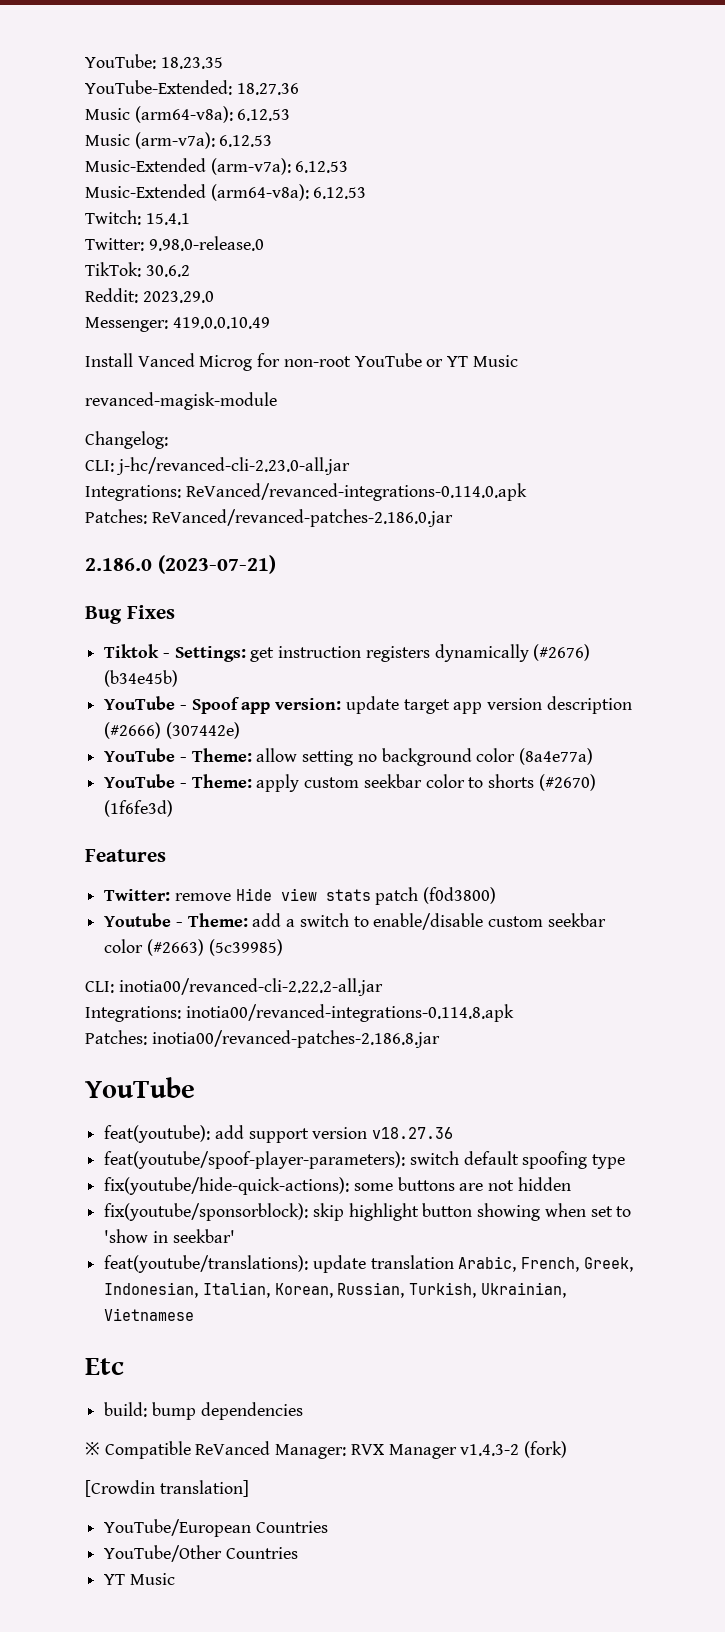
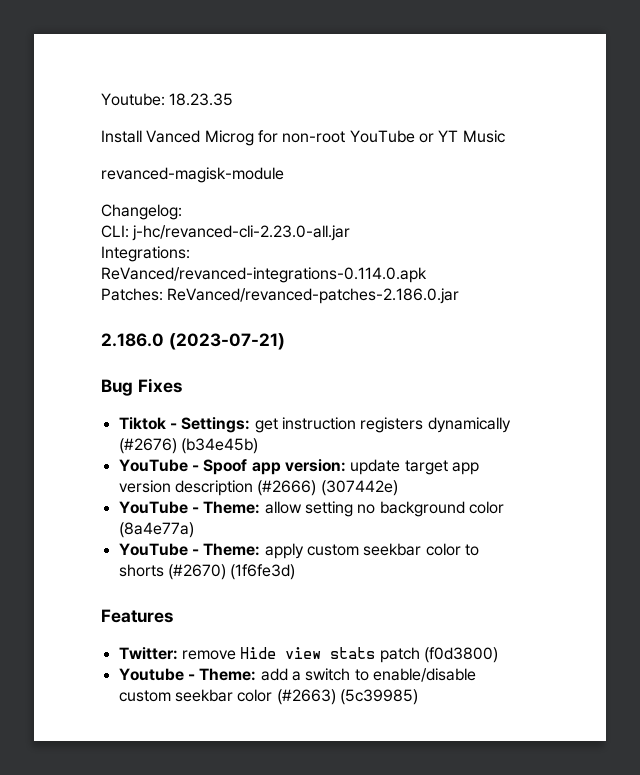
[85,54,156,69] YouTube: -> [101,93,165,106] Youtube:
[85,80,299,95] [85,106,291,123] [85,132,273,149] [85,158,349,175] [85,184,367,201] [85,210,190,225] [85,236,264,251] [85,262,190,277] [85,288,214,303] [85,317,270,332] // YouTube-Extended: 18.27.36 // Music (arm64-v8a): 6.12.53 // Music (arm-v7a): 6.12.53 // Music-Extended (arm-v7a): 6.12.53 // Music-Extended (arm64-v8a): 6.12.53 // Twitch: 15.4.1 // Twitter: 9.98.0-release.0 // TikTok: 30.6.2 // Reddit: 2023.29.0 // Messenger: 419.0.0.10.49 -> (234, 99) none
[85,978,383,996] [85,1004,514,1022] [85,1030,440,1048] [85,1077,195,1098] [104,1125,454,1143] [104,1151,626,1169] [104,1177,571,1195] [104,1203,632,1221] [104,1229,235,1243] [104,1255,633,1273] [104,1282,566,1298] [104,1308,195,1321] [85,1358,124,1375] [104,1402,303,1420] [85,1441,568,1459] [85,1480,249,1497] [104,1519,328,1537] [104,1545,298,1562] [104,1573,175,1585] // CLI: inotia00/revanced-cli-2.22.2-all.jar // Integrations: inotia00/revanced-integrations-0.114.8.apk // Patches: inotia00/revanced-patches-2.186.8.jar // YouTube // feat(youtube): add support version v18.27.36 // feat(youtube/spoof-player-parameters): switch default spoofing type // fix(youtube/hide-quick-actions): some buttons are not hidden // fix(youtube/sponsorblock): skip highlight button showing when set to 'show in seekbar' // feat(youtube/translations): update translation Arabic, French, Greek, Indonesian, Italian, Korean, Russian, Turkish, Ukrainian, Vietnamese // Etc // build: bump dependencies // ※ Compatible ReVanced Manager: RVX Manager v1.4.3-2 (fork) // [Crowdin translation] // YouTube/European Countries // YouTube/Other Countries // YT Music -> (418, 697) none

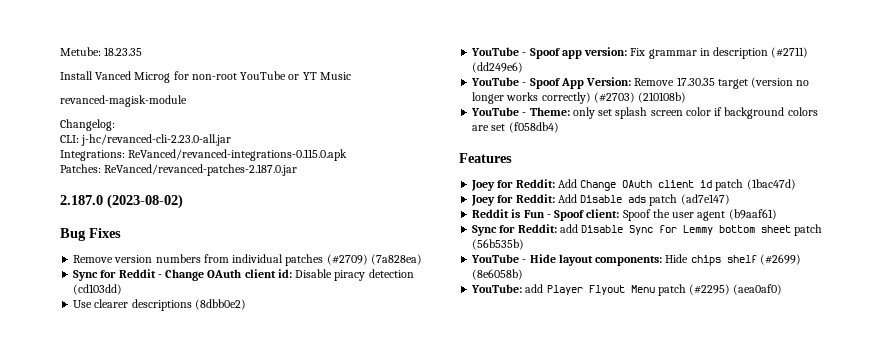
[101,93,165,106] Youtube: -> [60,47,101,56] Metube:
[101,267,427,283] ReVanced/revanced-integrations-0.114.0.apk -> [128,149,348,161] ReVanced/revanced-integrations-0.115.0.apk
[167,288,460,304] [101,333,285,350] ReVanced/revanced-patches-2.186.0.jar // 2.186.0 (2023-07-21) -> [104,164,298,176] [60,194,183,209] ReVanced/revanced-patches-2.187.0.jar // 2.187.0 (2023-08-02)
[118,417,511,433] [118,438,258,454] Tiktok - Settings: get instruction registers dynamically (#2676) (b34e45b) -> [73,254,422,266] [73,269,414,281] [73,284,123,295] [73,299,246,311] Remove version numbers from individual patches (#2709) (7a828ea) // Sync for Reddit - Change OAuth client id: Disable piracy detection (cd103dd) // Use clearer descriptions (8dbb0e2)
[350,459,479,475] [118,480,398,496] [118,501,504,517] [118,522,194,538] [118,543,479,559] [118,564,296,580] [101,609,173,623] [118,647,498,663] [118,668,476,682] [118,689,418,705] update target app version description (#2666) (307442e) // YouTube - Theme: allow setting no background color (8a4e77a) // YouTube - Theme: apply custom seekbar color to shorts (#2670) (1f6fe3d) // Features // Twitter: remove Hide view stats patch (f0d3800) // Youtube - Theme: add a switch to enable/disable custom seekbar color (#2663) (5c39985) -> [630,47,809,59] [472,62,524,73] [471,77,810,89] [472,92,687,104] [471,107,818,119] [472,122,559,133] [459,153,512,163] [471,179,796,191] [471,194,730,206] [472,209,777,221] [472,224,823,236] [472,239,525,250] [471,254,801,266] [472,269,524,280] [471,284,783,296] Fix grammar in description (#2711) (dd249e6) // YouTube - Spoof App Version: Remove 17.30.35 target (version no longer works correctly) (#2703) (210108b) // YouTube - Theme: only set splash screen color if background colors are set (f058db4) // Features // Joey for Reddit: Add Change OAuth client id patch (1bac47d) // Joey for Reddit: Add Disable ads patch (ad7e147) // Reddit is Fun - Spoof client: Spoof the user agent (b9aaf61) // Sync for Reddit: add Disable Sync for Lemmy bottom sheet patch (56b535b) // YouTube - Hide layout components: Hide chips shelf (#2699) (8e6058b) // YouTube: add Player Flyout Menu patch (#2295) (aea0af0)

